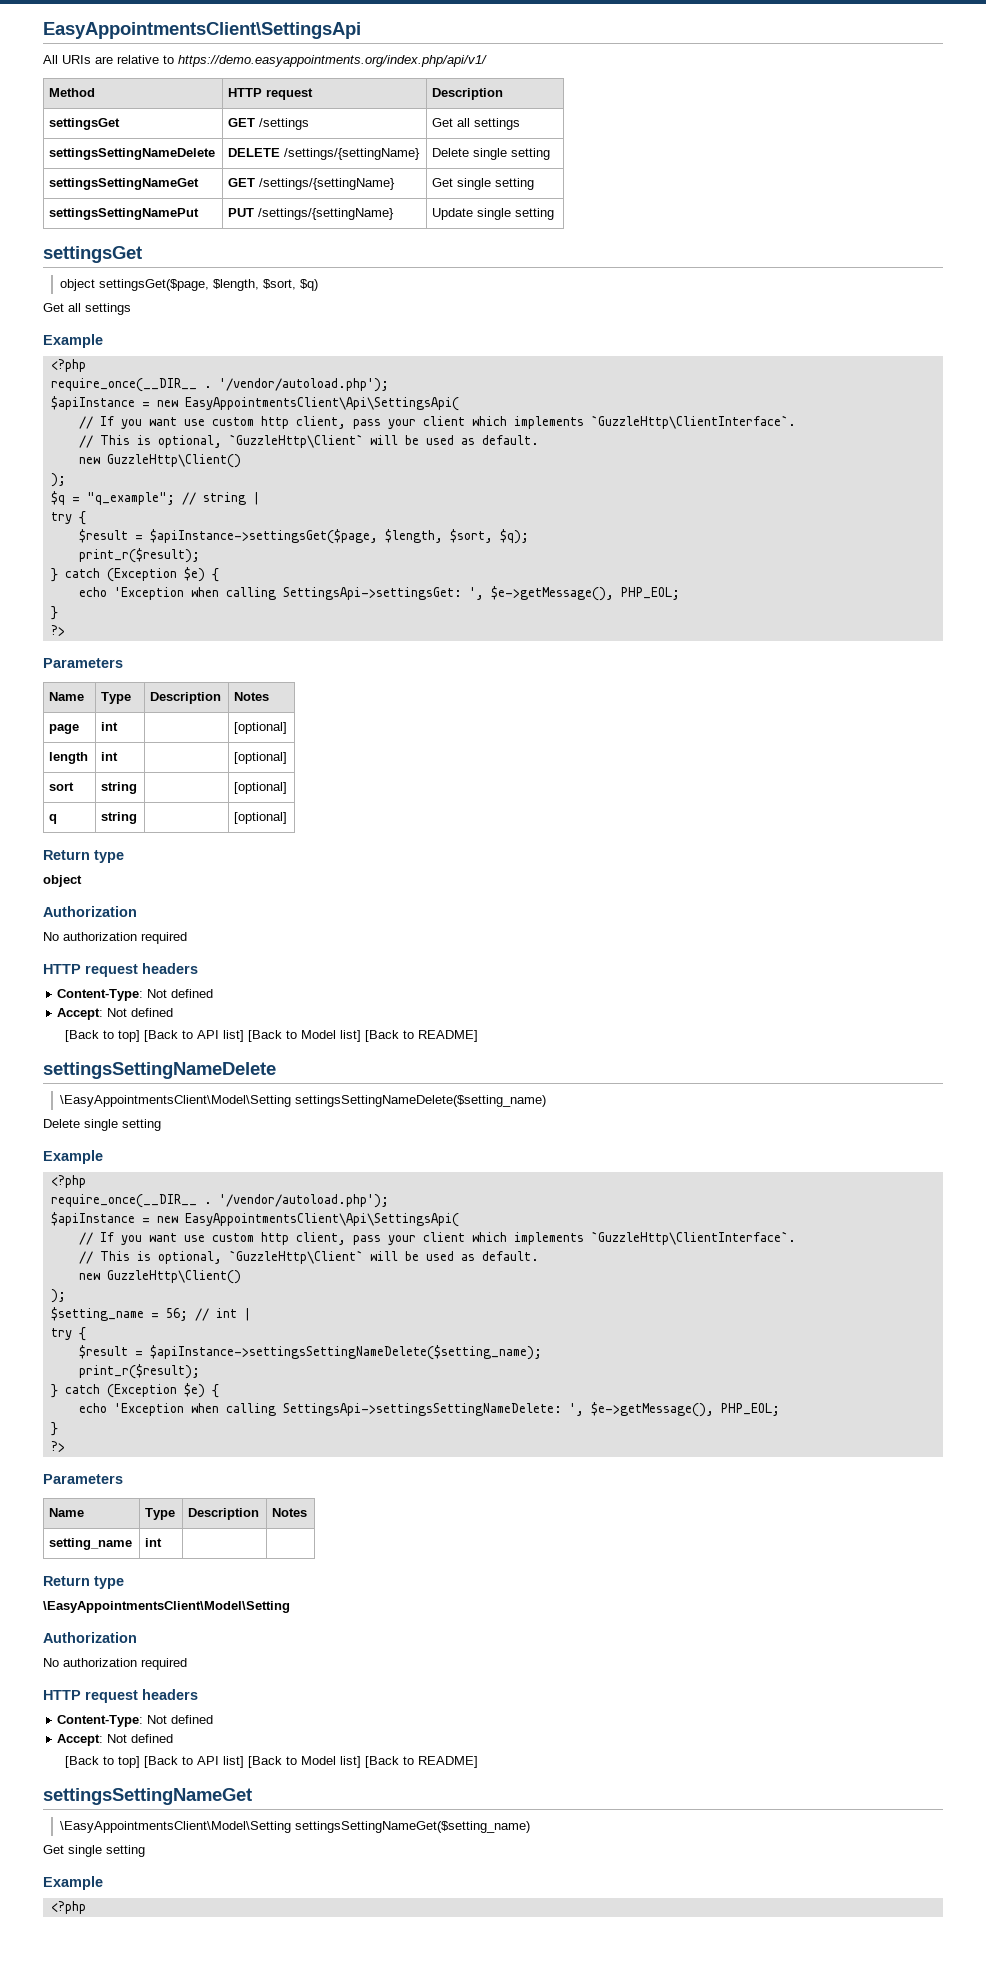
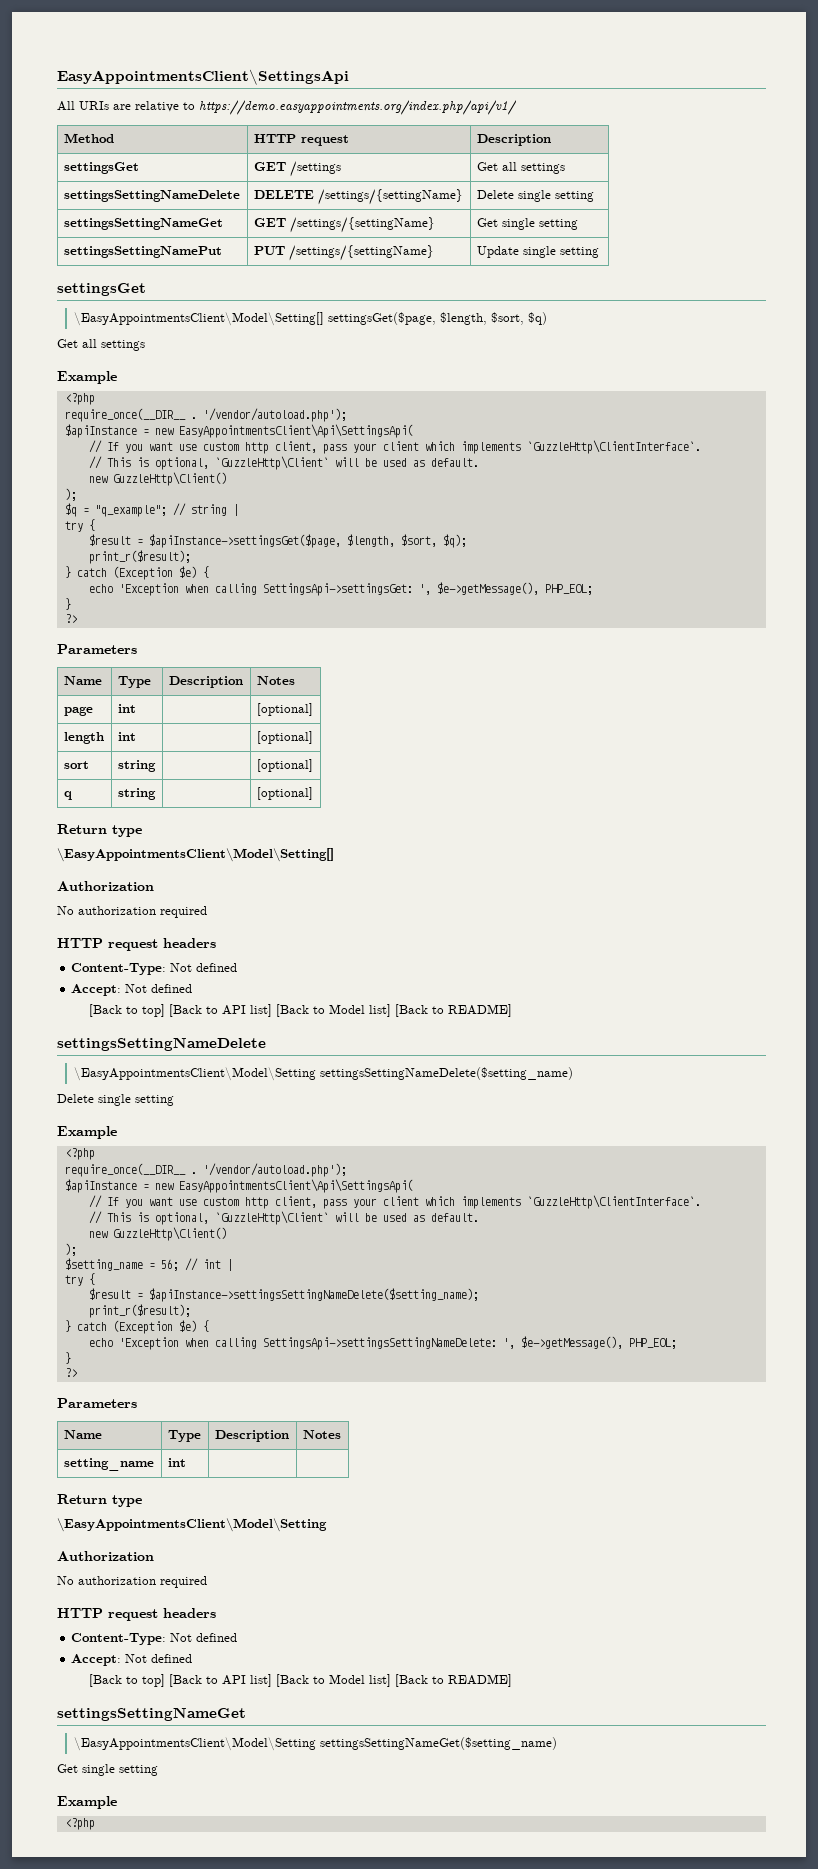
[59,279,95,291] object -> [73,312,324,326] \EasyAppointmentsClient\Model\Setting[]
[43,875,82,887] object -> [57,848,334,862] \EasyAppointmentsClient\Model\Setting[]

